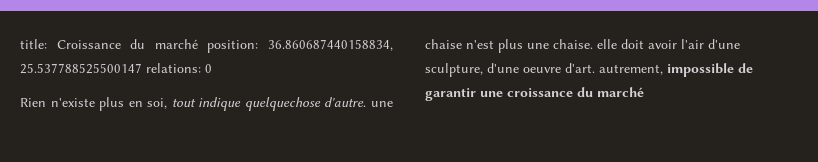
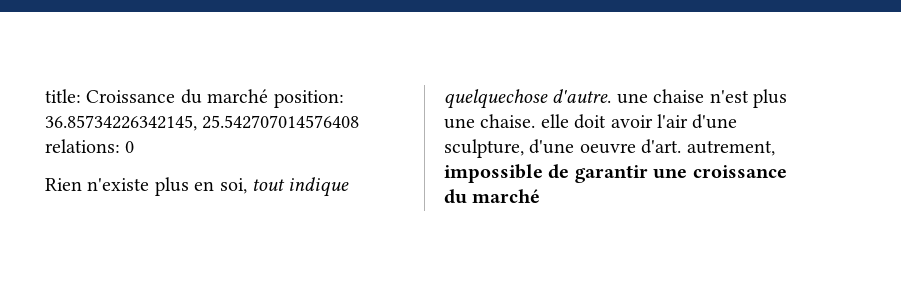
[268,39,393,51] [20,63,142,74] 36.860687440158834, 25.537788525500147 -> [45,115,360,131] 36.85734226342145, 25.542707014576408

